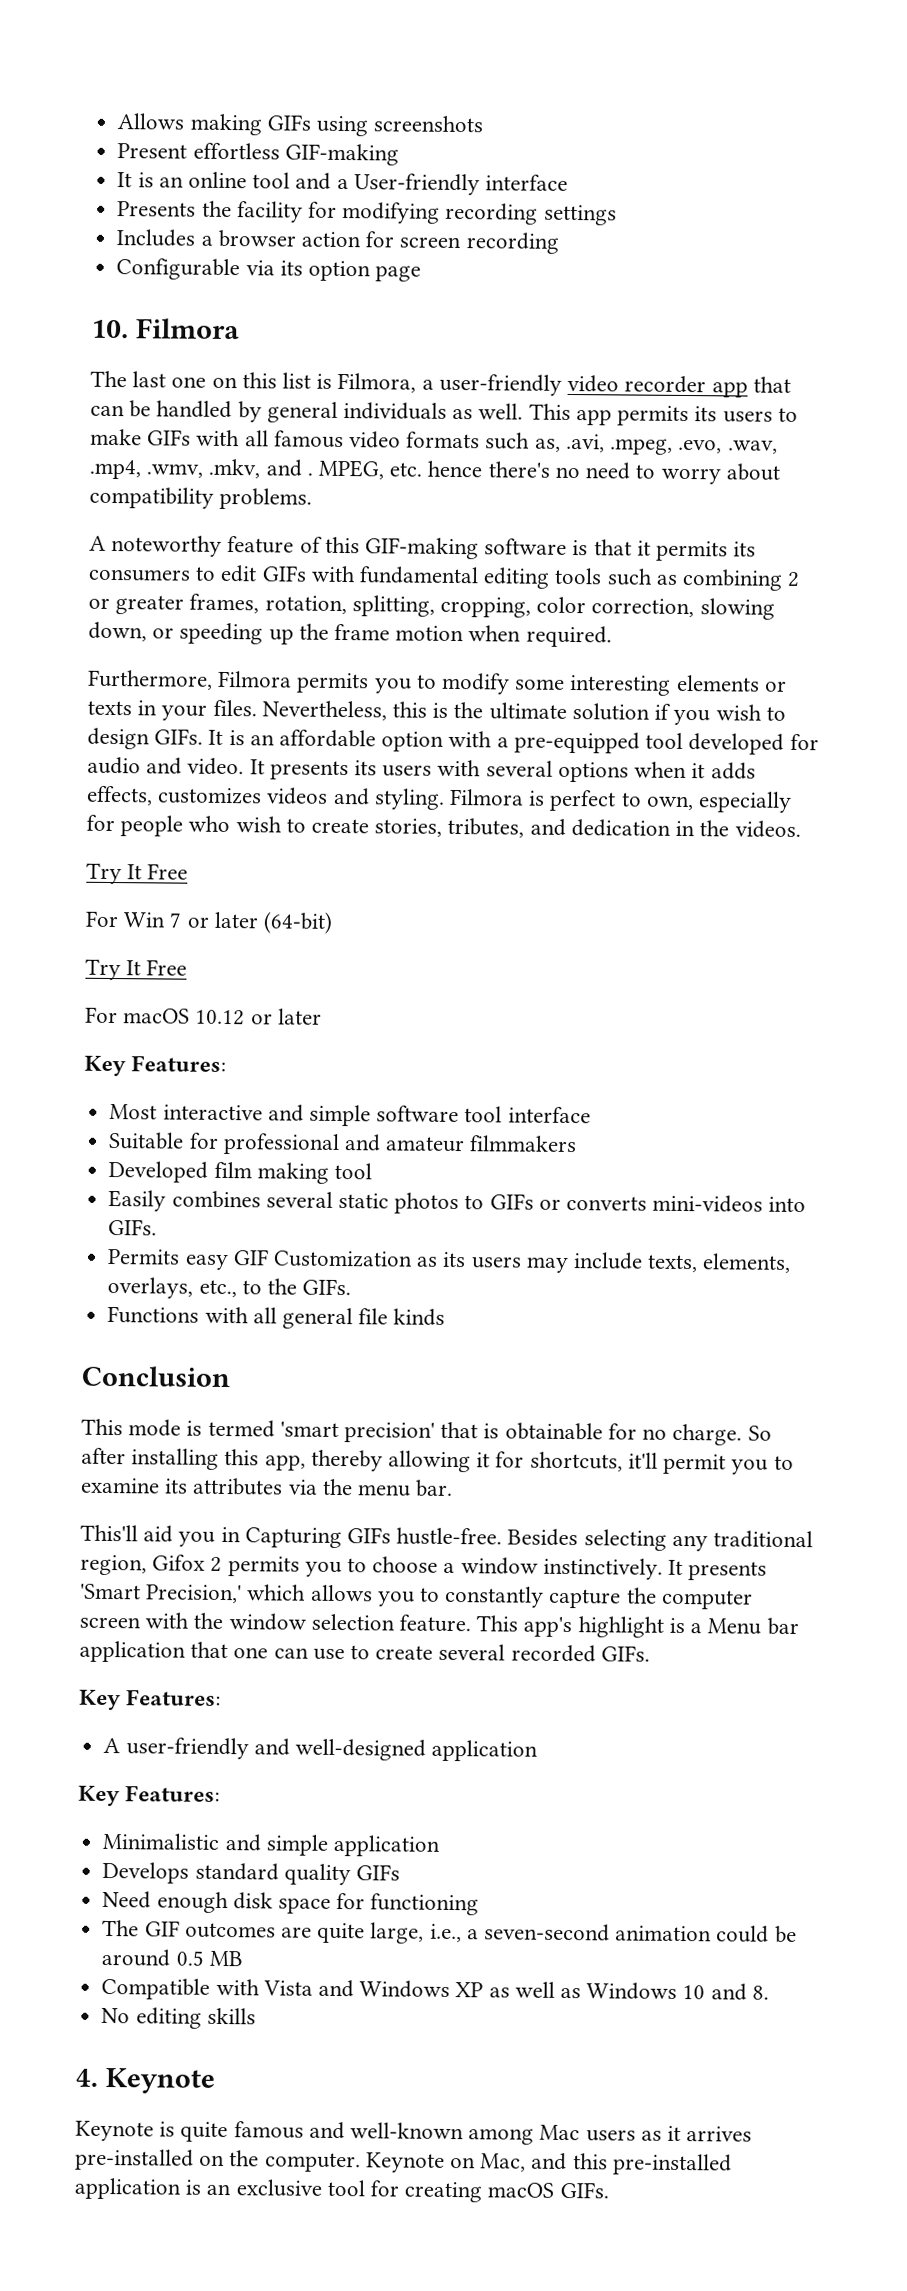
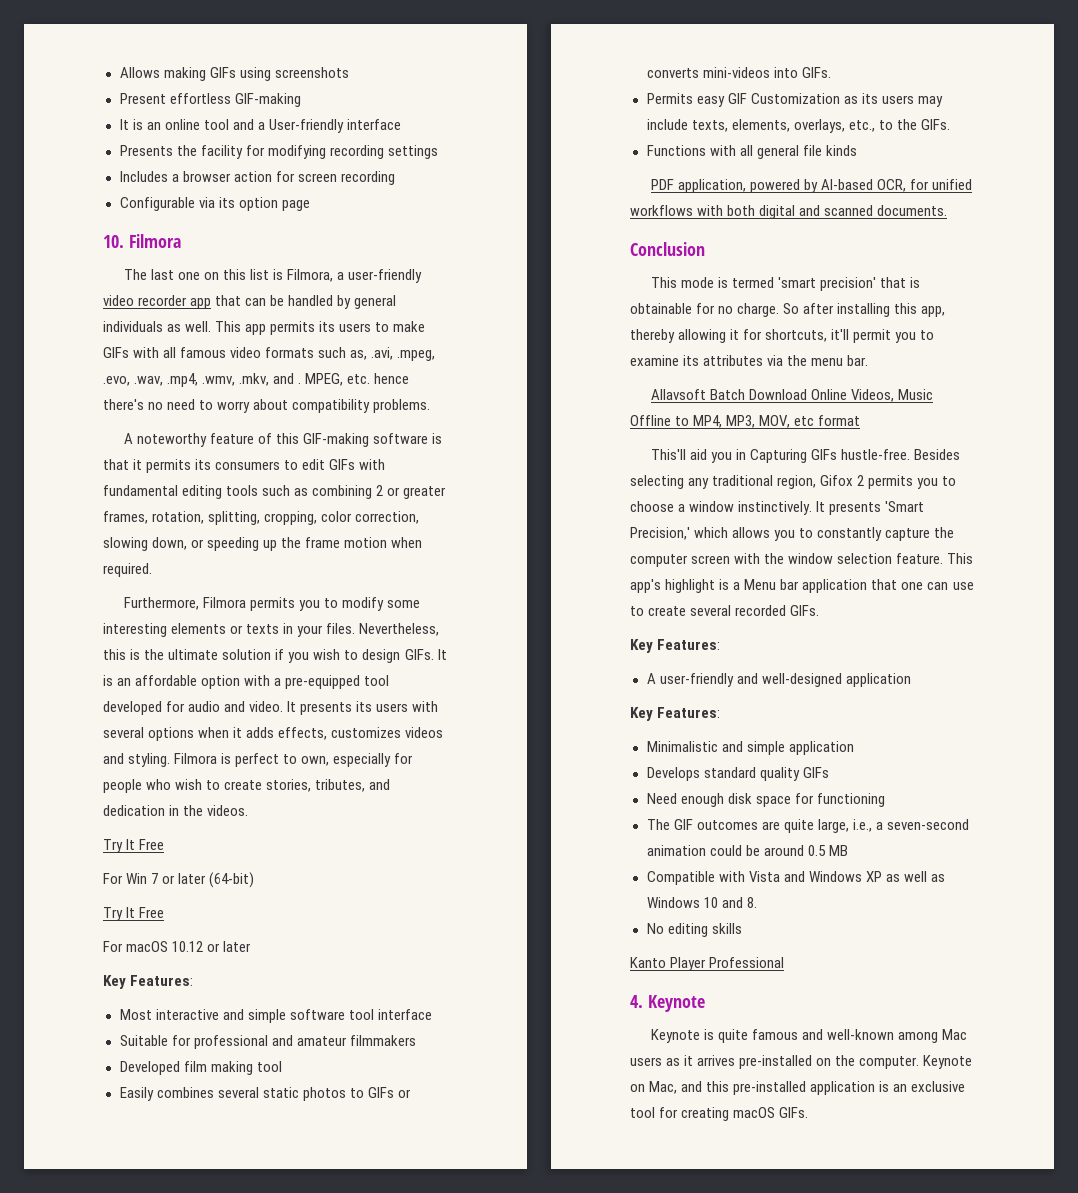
(446, 1317) none -> [650,179,973,193] [630,205,948,219] // PDF application, powered by AI-based OCR, for unified workflows with both digital and scanned documents.
(454, 1488) none -> [650,389,933,402] [630,415,861,428] // Allavsoft Batch Download Online Videos, Music Offline to MP4, MP3, MOV, etc format
(256, 2016) none -> [630,957,785,971] // Kanto Player Professional

